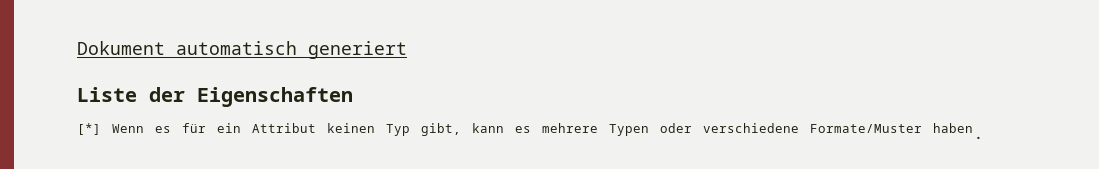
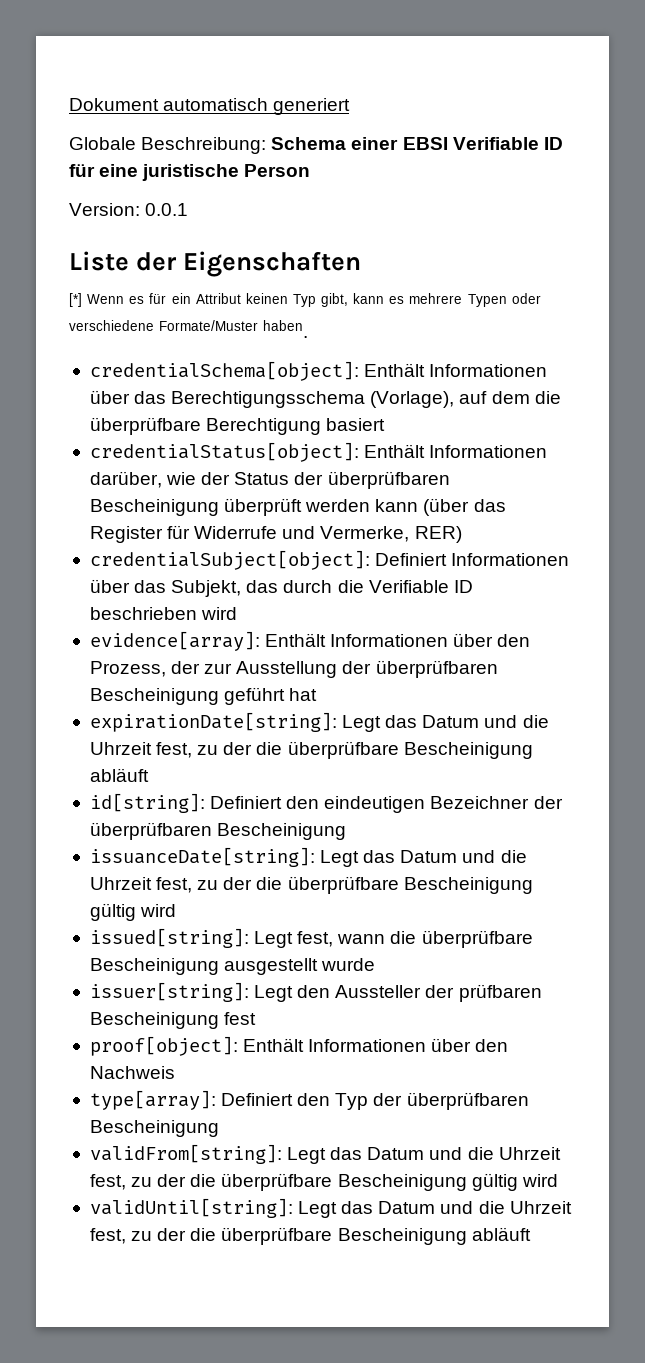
(407, 50) none -> [69,137,563,154] [69,164,311,181] [69,203,189,216] // Globale Beschreibung: Schema einer EBSI Verifiable ID für eine juristische Person // Version: 0.0.1
(984, 131) none -> [89,361,548,381] [89,390,561,408] [89,417,386,435] [89,442,548,462] [89,471,450,489] [89,498,506,516] [89,525,462,543] [89,550,570,570] [89,579,473,597] [89,607,238,620] [89,631,531,651] [89,660,498,678] [89,687,318,705] [89,712,549,732] [89,741,533,759] [89,768,149,782] [89,793,563,813] [89,822,347,840] [89,847,527,867] [89,876,533,894] [89,903,177,921] [89,928,533,948] [89,958,376,975] [89,982,542,1002] [89,1012,257,1029] [89,1036,509,1056] [89,1066,175,1079] [89,1090,529,1110] [89,1120,219,1137] [89,1144,561,1164] [89,1173,558,1191] [89,1198,572,1218] [89,1227,531,1245] // credentialSchema[object]: Enthält Informationen über das Berechtigungsschema (Vorlage), auf dem die überprüfbare Berechtigung basiert // credentialStatus[object]: Enthält Informationen darüber, wie der Status der überprüfbaren Bescheinigung überprüft werden kann (über das Register für Widerrufe und Vermerke, RER) // credentialSubject[object]: Definiert Informationen über das Subjekt, das durch die Verifiable ID beschrieben wird // evidence[array]: Enthält Informationen über den Prozess, der zur Ausstellung der überprüfbaren Bescheinigung geführt hat // expirationDate[string]: Legt das Datum und die Uhrzeit fest, zu der die überprüfbare Bescheinigung abläuft // id[string]: Definiert den eindeutigen Bezeichner der überprüfbaren Bescheinigung // issuanceDate[string]: Legt das Datum und die Uhrzeit fest, zu der die überprüfbare Bescheinigung gültig wird // issued[string]: Legt fest, wann die überprüfbare Bescheinigung ausgestellt wurde // issuer[string]: Legt den Aussteller der prüfbaren Bescheinigung fest // proof[object]: Enthält Informationen über den Nachweis // type[array]: Definiert den Typ der überprüfbaren Bescheinigung // validFrom[string]: Legt das Datum und die Uhrzeit fest, zu der die überprüfbare Bescheinigung gültig wird // validUntil[string]: Legt das Datum und die Uhrzeit fest, zu der die überprüfbare Bescheinigung abläuft

